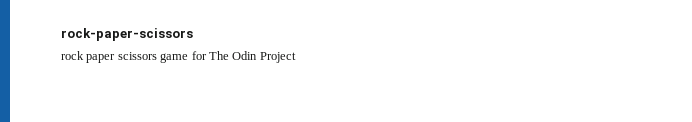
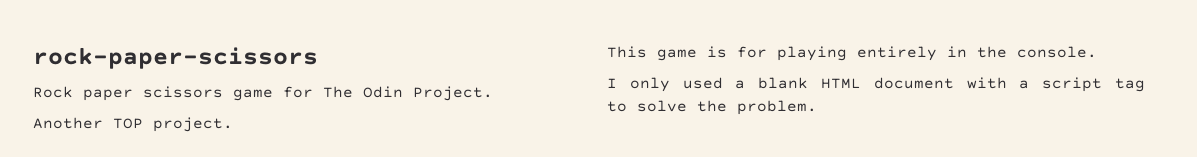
[61,51,84,60] rock -> [33,86,73,98] Rock
[259,52,296,63] Project -> [413,86,493,101] [33,117,233,132] [607,46,1097,61] [607,77,1145,92] [607,100,817,115] Project. // Another TOP project. // This game is for playing entirely in the console. // I only used a blank HTML document with a script tag to solve the problem.

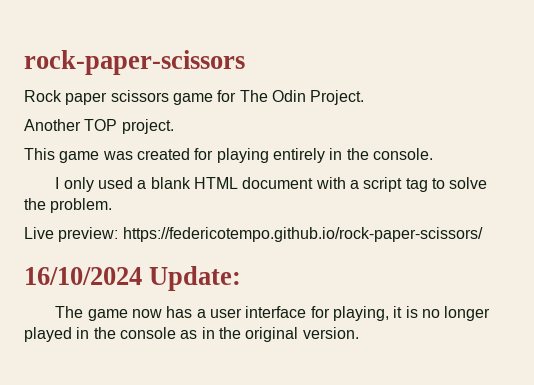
[707,46,727,58] is -> [102,148,190,160] was created
(817, 107) none -> [24,227,483,242] [24,266,242,291] [55,306,491,321] [24,327,359,342] // Live preview: https://federicotempo.github.io/rock-paper-scissors/ // 16/10/2024 Update: // The game now has a user interface for playing, it is no longer played in the console as in the original version.

